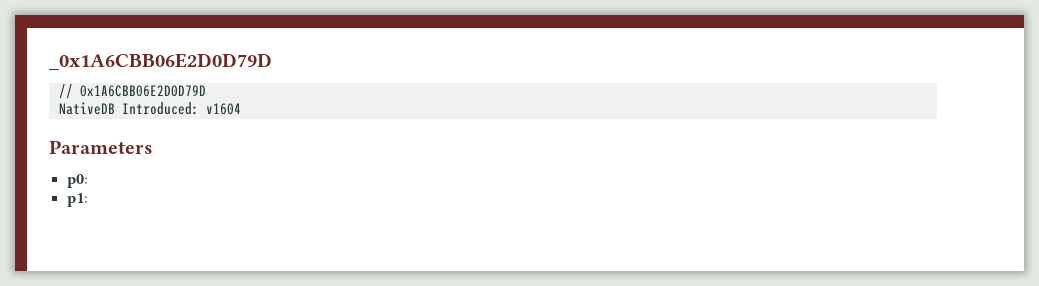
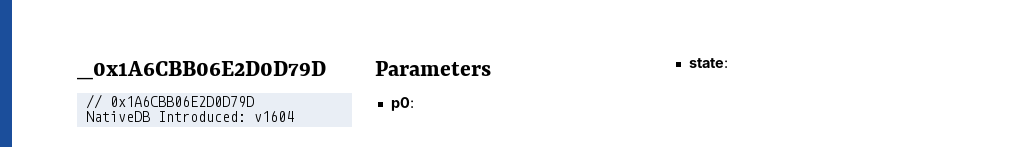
[66,193,88,207] p1: -> [688,58,728,68] state:

